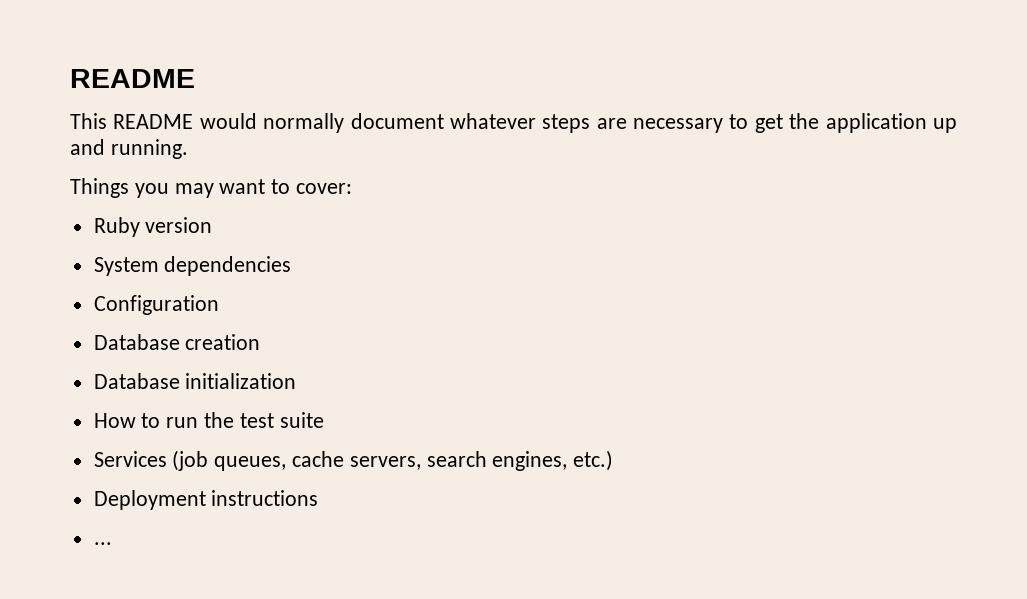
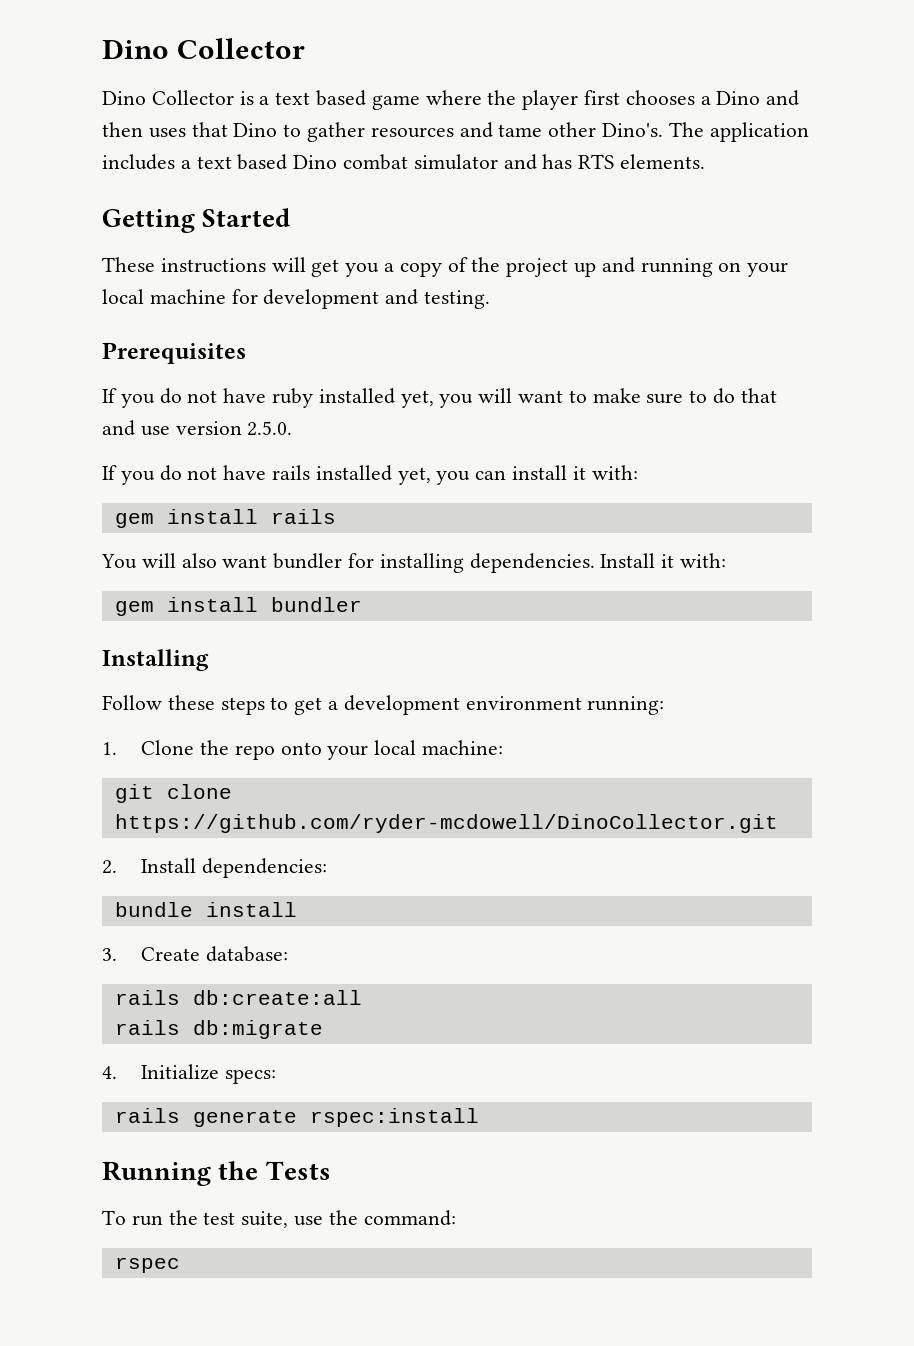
[70,69,195,88] [70,113,957,133] [70,139,188,159] [70,178,353,198] [93,217,213,237] [93,256,292,276] [93,295,219,315] [93,334,261,350] [93,373,297,389] [93,412,324,428] [93,450,614,471] [93,490,319,510] [93,542,112,545] README // This README would normally document whatever steps are necessary to get the application up and running. // Things you may want to cover: // Ruby version // System dependencies // Configuration // Database creation // Database initialization // How to run the test suite // Services (job queues, cache servers, search engines, etc.) // Deployment instructions // ... -> [102,38,306,59] [102,90,800,110] [102,122,809,142] [102,154,706,170] [102,208,291,233] [102,257,789,277] [102,289,491,309] [102,342,246,364] [102,388,777,408] [102,420,293,436] [102,465,638,485] [114,509,336,528] [101,553,727,573] [114,597,362,616] [102,649,209,671] [102,695,665,715] [102,740,503,760] [114,784,232,803] [114,814,778,833] [102,858,327,878] [114,902,297,917] [102,946,288,962] [114,990,362,1005] [114,1020,323,1039] [102,1064,276,1084] [114,1108,479,1127] [102,1161,331,1186] [102,1210,456,1228] [114,1257,180,1273] Dino Collector // Dino Collector is a text based game where the player first chooses a Dino and then uses that Dino to gather resources and tame other Dino's. The application includes a text based Dino combat simulator and has RTS elements. // Getting Started // These instructions will get you a copy of the project up and running on your local machine for development and testing. // Prerequisites // If you do not have ruby installed yet, you will want to make sure to do that and use version 2.5.0. // If you do not have rails installed yet, you can install it with: // gem install rails // You will also want bundler for installing dependencies. Install it with: // gem install bundler // Installing // Follow these steps to get a development environment running: // 1. Clone the repo onto your local machine: // git clone https://github.com/ryder-mcdowell/DinoCollector.git // 2. Install dependencies: // bundle install // 3. Create database: // rails db:create:all // rails db:migrate // 4. Initialize specs: // rails generate rspec:install // Running the Tests // To run the test suite, use the command: // rspec

